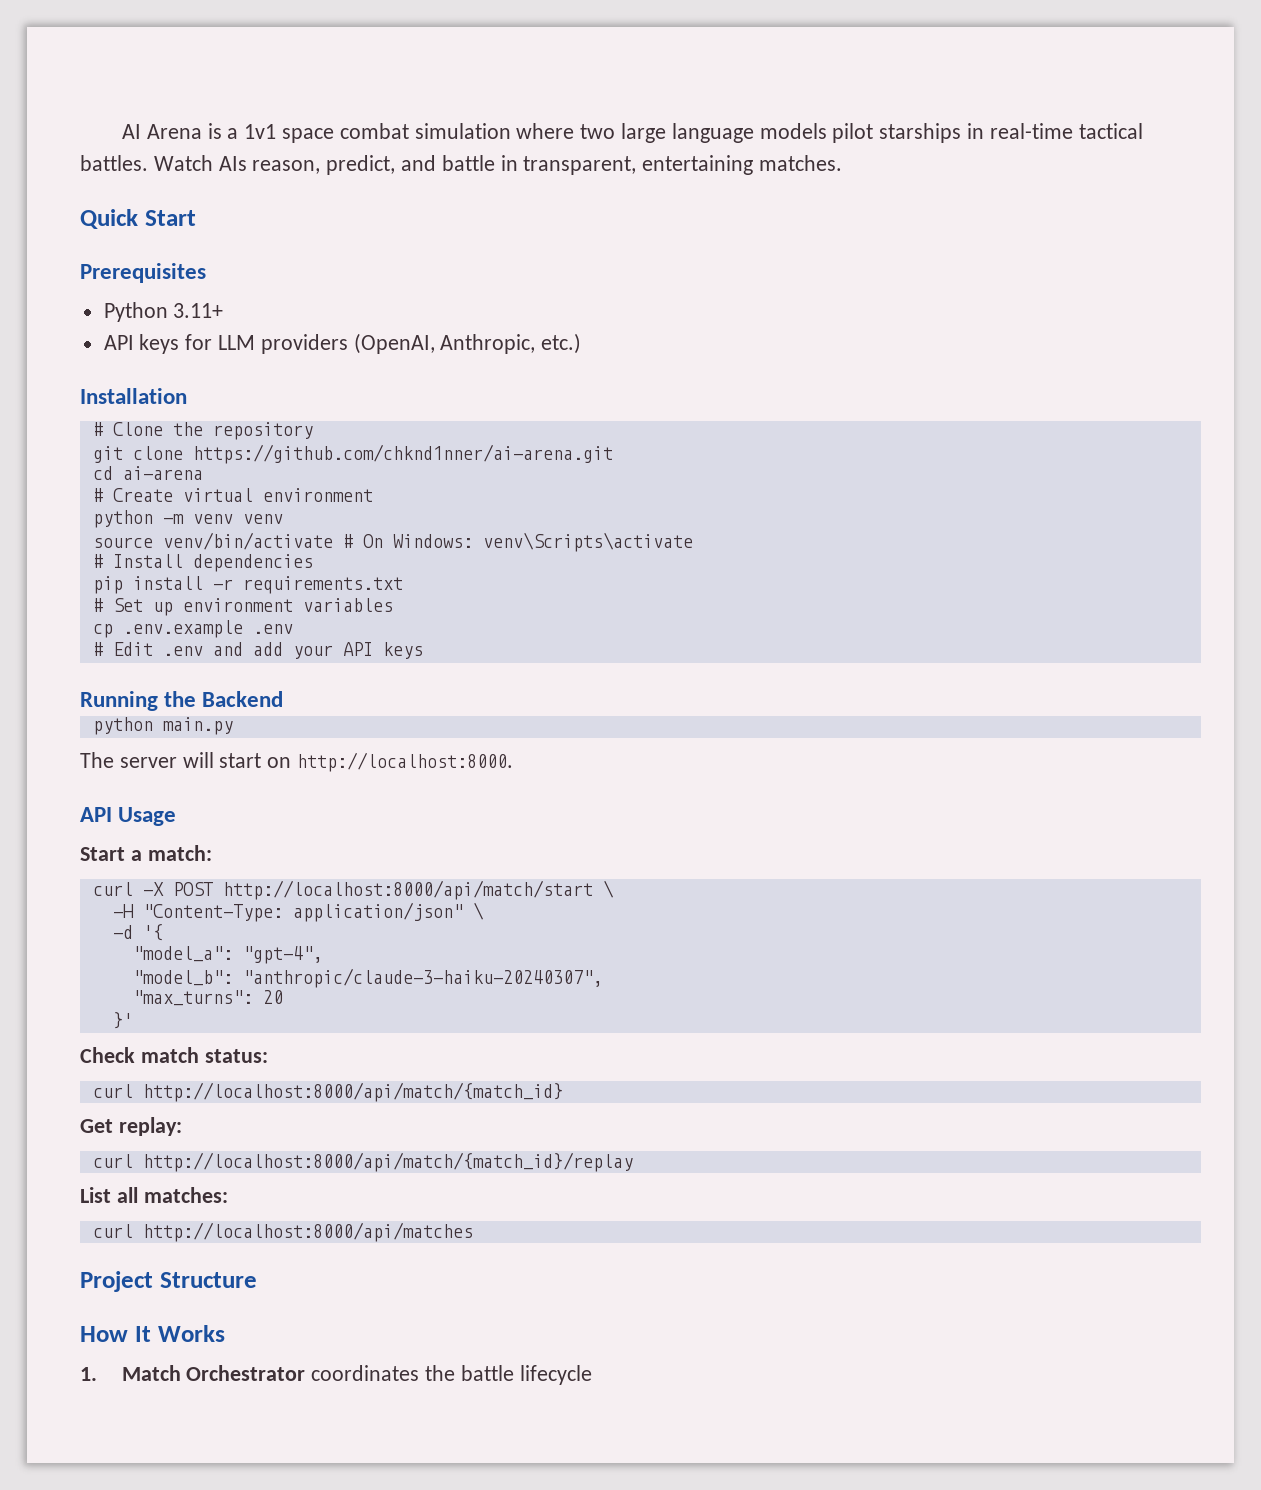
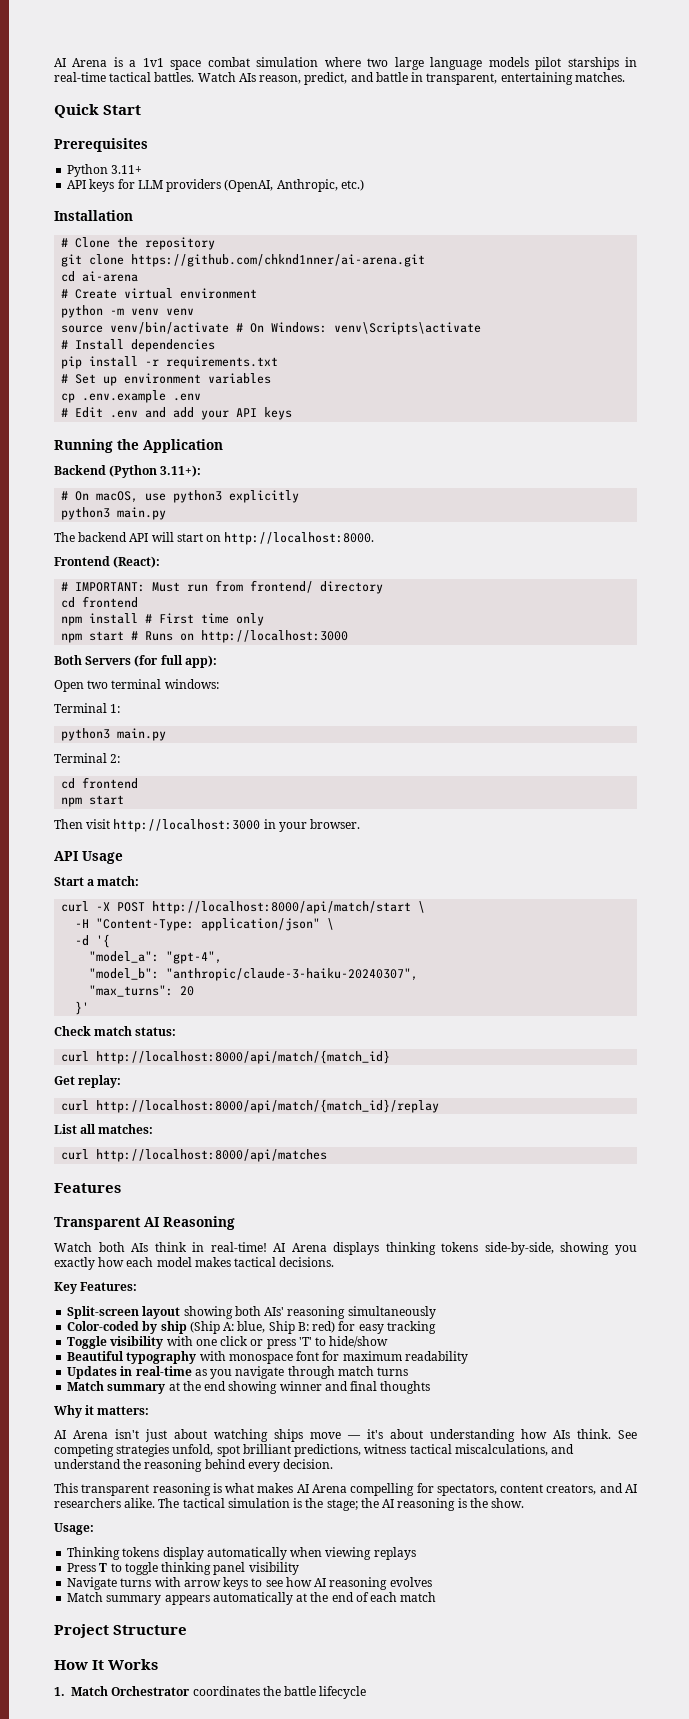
(197, 699) none -> [143,439,223,453] Application //
[92,717,153,735] // python -> [109,465,202,478] [61,490,300,503] [61,507,111,520] (Python 3.11+): // # On macOS, use python3 explicitly // python3
[119,757,177,768] server -> [78,532,149,542] backend API
(514, 762) none -> [54,556,161,568] [61,580,384,594] [61,596,139,608] [61,613,265,626] [61,630,349,643] [54,655,217,668] [54,679,219,692] [54,703,121,713] [61,728,167,741] [54,753,121,763] [61,777,139,789] [61,795,125,807] [54,819,361,832] // Frontend (React): // # IMPORTANT: Must run from frontend/ directory // cd frontend // npm install # First time only // npm start # Runs on http://localhost:3000 // Both Servers (for full app): // Open two terminal windows: // Terminal 1: // python3 main.py // Terminal 2: // cd frontend // npm start // Then visit http://localhost:3000 in your browser.
(473, 1232) none -> [54,1183,121,1193] [54,1216,235,1230] [54,1242,638,1255] [54,1257,335,1270] [54,1282,138,1294] [67,1306,436,1319] [67,1321,436,1334] [67,1336,389,1349] [67,1351,468,1364] [67,1366,409,1379] [67,1381,431,1394] [54,1405,150,1418] [54,1429,637,1442] [54,1444,575,1457] [54,1459,334,1472] [54,1483,637,1496] [54,1498,525,1511] [54,1523,94,1535] [67,1547,416,1560] [67,1562,299,1575] [67,1577,432,1590] [67,1592,437,1605] // Features // Transparent AI Reasoning // Watch both AIs think in real-time! AI Arena displays thinking tokens side-by-side, showing you exactly how each model makes tactical decisions. // Key Features: // Split-screen layout showing both AIs' reasoning simultaneously // Color-coded by ship (Ship A: blue, Ship B: red) for easy tracking // Toggle visibility with one click or press 'T' to hide/show // Beautiful typography with monospace font for maximum readability // Updates in real-time as you navigate through match turns // Match summary at the end showing winner and final thoughts // Why it matters: // AI Arena isn't just about watching ships move — it's about understanding how AIs think. See competing strategies unfold, spot brilliant predictions, witness tactical miscalculations, and understand the reasoning behind every decision. // This transparent reasoning is what makes AI Arena compelling for spectators, content creators, and AI researchers alike. The tactical simulation is the stage; the AI reasoning is the show. // Usage: // Thinking tokens display automatically when viewing replays // Press T to toggle thinking panel visibility // Navigate turns with arrow keys to see how AI reasoning evolves // Match summary appears automatically at the end of each match

